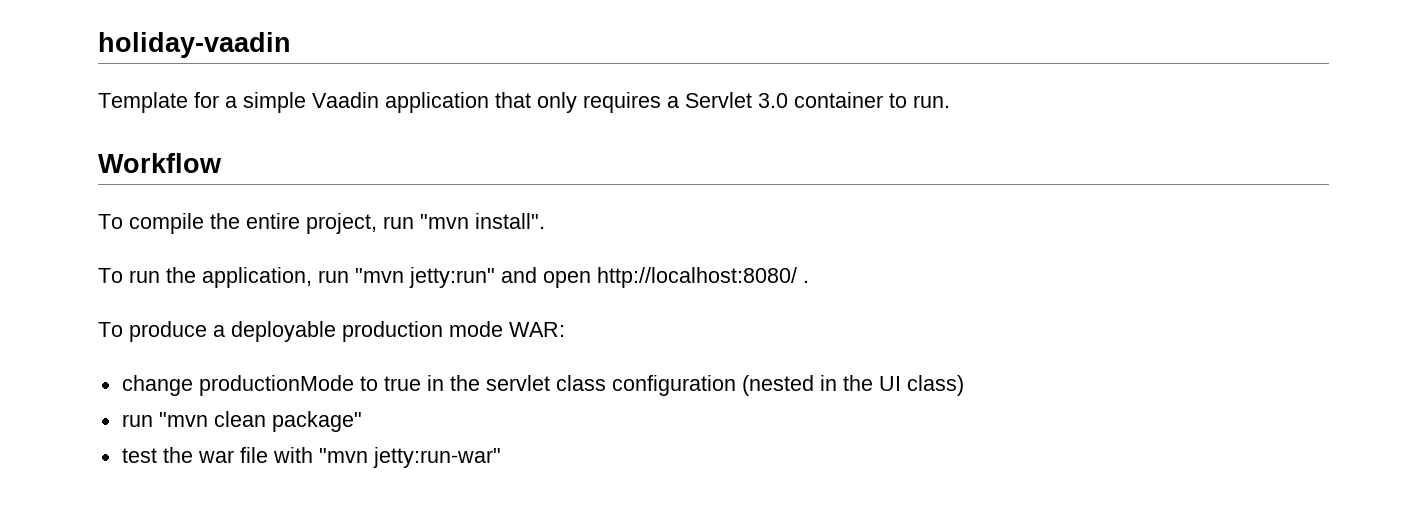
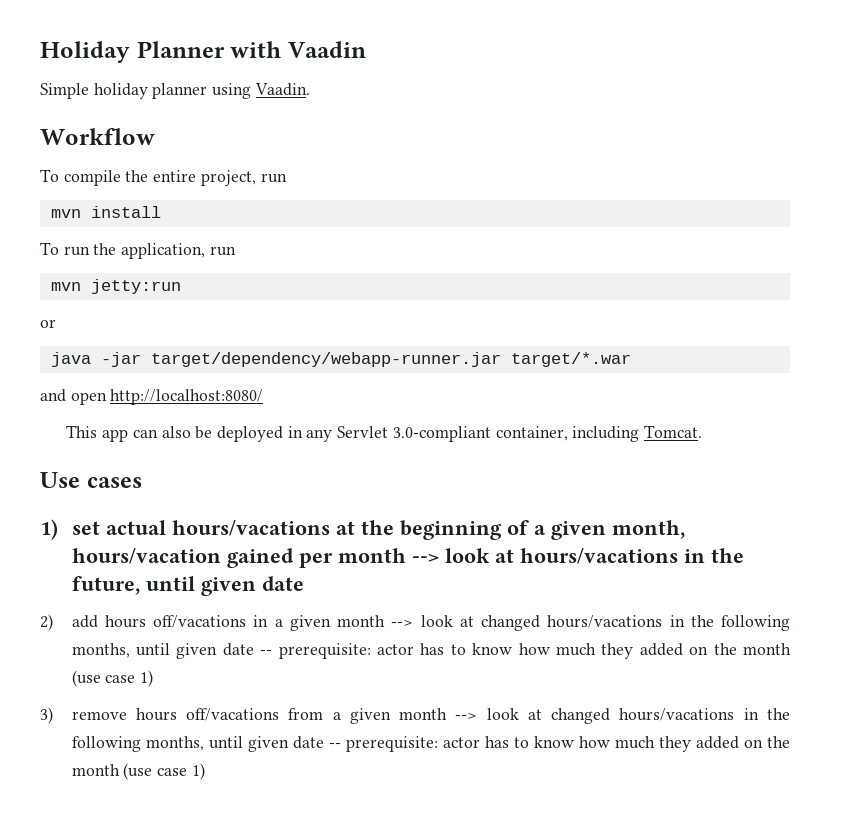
[98,32,291,58] [98,92,950,113] holiday-vaadin // Template for a simple Vaadin application that only requires a Servlet 3.0 container to run. -> [40,41,366,63] [40,83,310,99] Holiday Planner with Vaadin // Simple holiday planner using Vaadin.
[420,213,545,229] "mvn install". -> [50,206,161,218] // mvn install
[355,267,809,288] [98,321,565,342] [121,375,964,396] [121,411,362,432] [121,447,501,468] "mvn jetty:run" and open http://localhost:8080/ . // To produce a deployable production mode WAR: // change productionMode to true in the servlet class configuration (nested in the UI class) // run "mvn clean package" // test the war file with "mvn jetty:run-war" -> [50,279,181,294] [40,319,56,328] [50,352,631,367] [40,389,264,405] [66,425,703,442] [40,472,142,488] [40,519,685,540] [71,548,744,568] [71,576,304,596] [40,614,791,631] [71,643,791,659] [71,670,153,687] [40,707,790,724] [71,736,790,752] [71,763,205,780] // mvn jetty:run // or // java -jar target/dependency/webapp-runner.jar target/*.war // and open http://localhost:8080/ // This app can also be deployed in any Servlet 3.0-compliant container, including Tomcat. // Use cases // 1) set actual hours/vacations at the beginning of a given month, hours/vacation gained per month --> look at hours/vacations in the future, until given date // 2) add hours off/vacations in a given month --> look at changed hours/vacations in the following months, until given date -- prerequisite: actor has to know how much they added on the month (use case 1) // 3) remove hours off/vacations from a given month --> look at changed hours/vacations in the following months, until given date -- prerequisite: actor has to know how much they added on the month (use case 1)

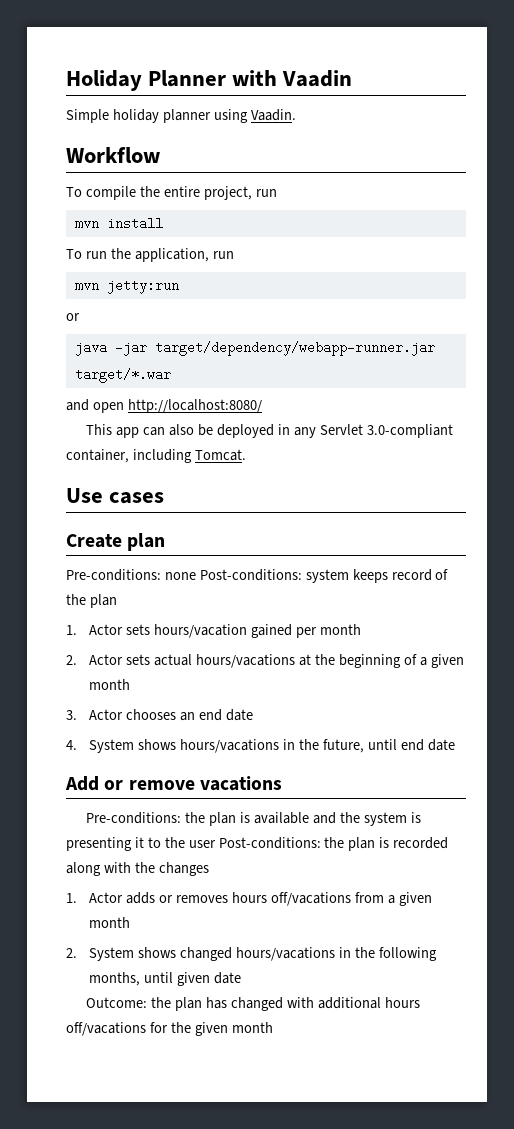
[40,519,100,540] 1) set -> [66,533,166,551] [66,569,449,583] [66,594,117,608] [66,624,361,638] [66,654,151,665] Create plan // Pre-conditions: none Post-conditions: system keeps record of the plan // 1. Actor sets hours/vacation gained per month // 2. Actor sets
[611,520,685,539] [71,548,514,568] month, hours/vacation gained per month --> look at -> [89,679,131,690] [66,709,253,721] [66,739,177,753] month // 3. Actor chooses an end date // 4. System shows
[200,576,304,596] [40,614,791,631] [71,643,791,659] [71,670,153,687] [40,707,790,724] [71,736,790,752] [71,763,205,780] given date // 2) add hours off/vacations in a given month --> look at changed hours/vacations in the following months, until given date -- prerequisite: actor has to know how much they added on the month (use case 1) // 3) remove hours off/vacations from a given month --> look at changed hours/vacations in the following months, until given date -- prerequisite: actor has to know how much they added on the month (use case 1) -> [400,739,455,751] [65,776,282,791] [86,812,421,826] [66,837,449,851] [66,862,209,876] [66,892,432,906] [89,917,131,928] [66,947,437,961] [89,972,242,986] [86,997,420,1011] [66,1022,273,1036] end date // Add or remove vacations // Pre-conditions: the plan is available and the system is presenting it to the user Post-conditions: the plan is recorded along with the changes // 1. Actor adds or removes hours off/vacations from a given month // 2. System shows changed hours/vacations in the following months, until given date // Outcome: the plan has changed with additional hours off/vacations for the given month

